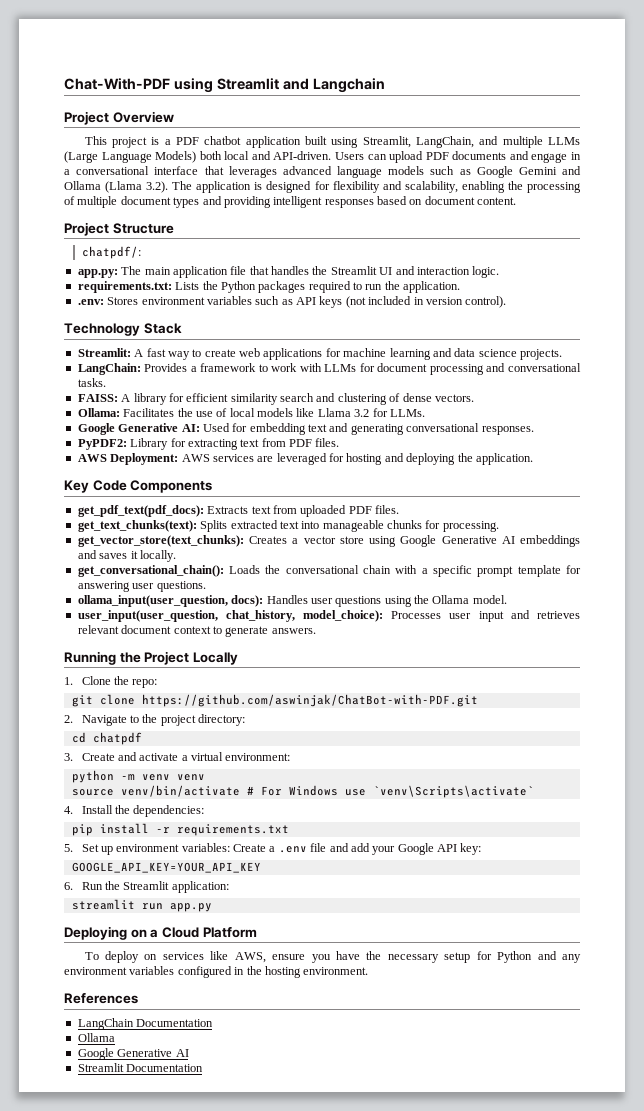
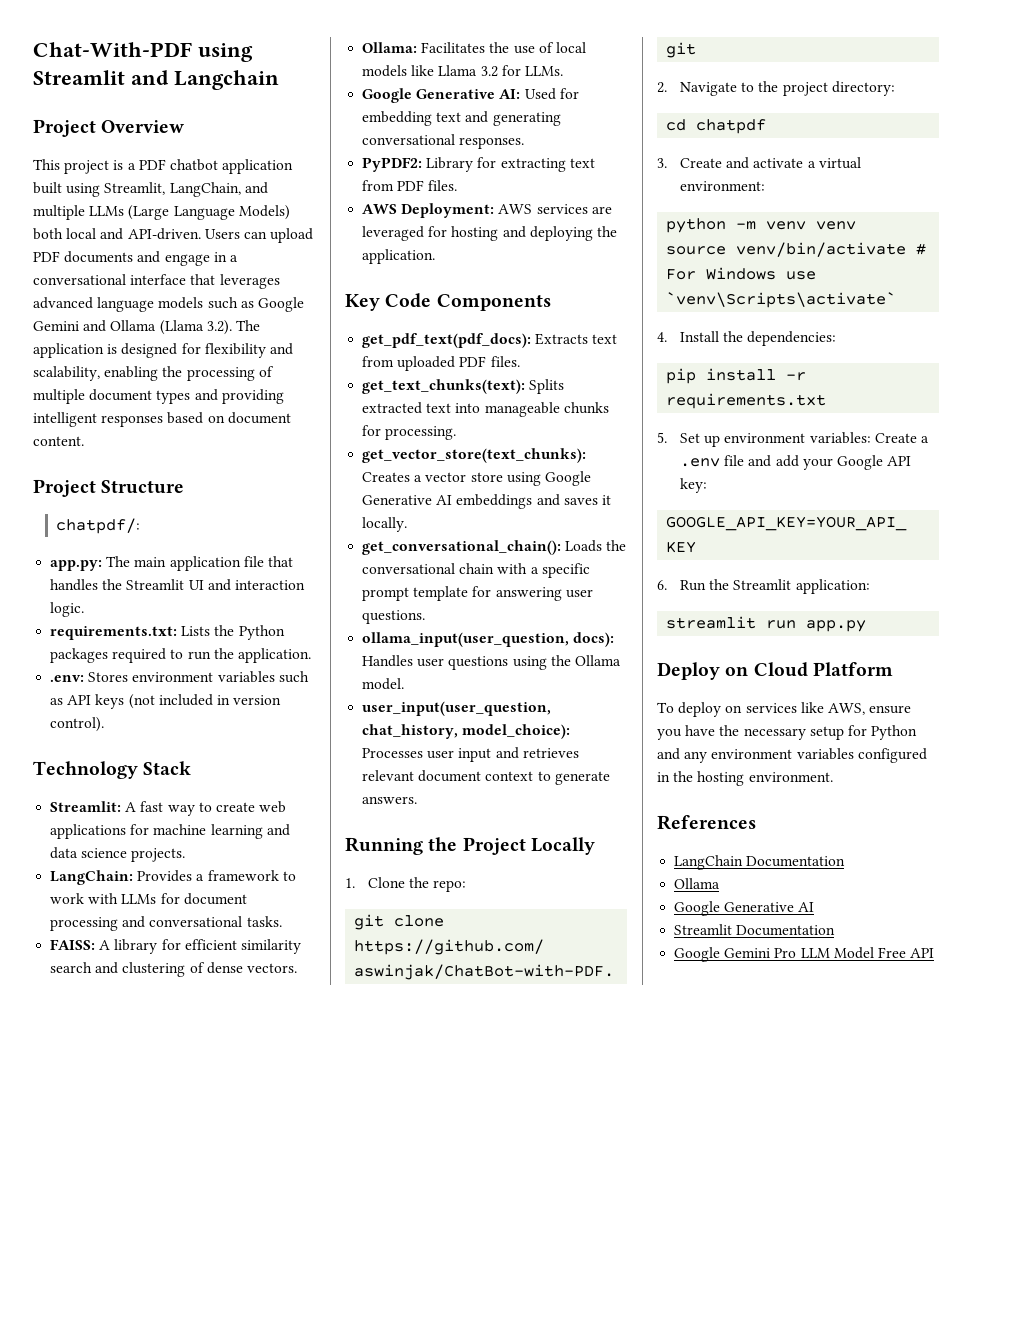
[64,926,159,940] Deploying on a -> [657,662,749,680] Deploy on
(204, 1068) none -> [674,947,935,962] // Google Gemini Pro LLM Model Free API

